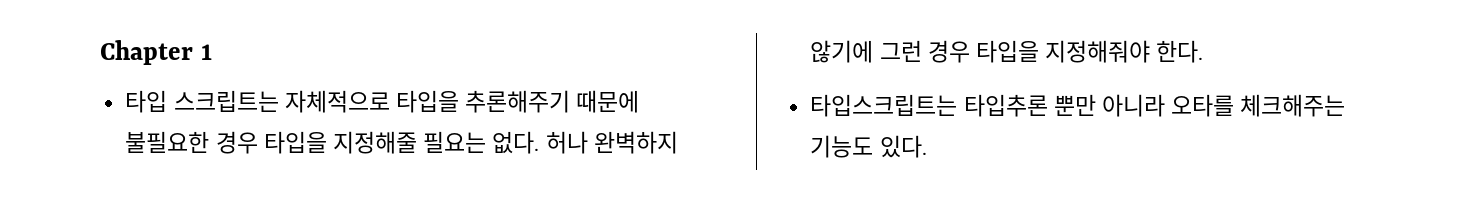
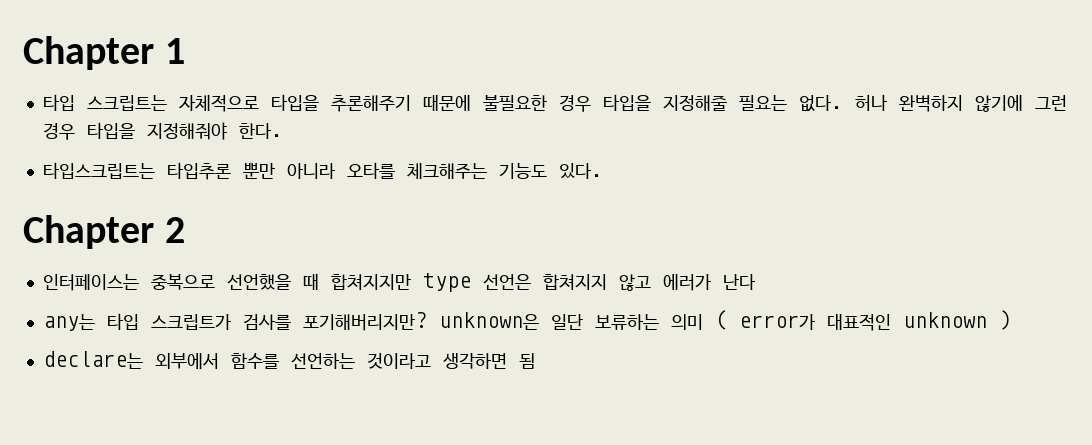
(927, 146) none -> [23,215,185,249] [42,273,756,292] [42,310,1011,331] [42,351,535,369] // Chapter 2 // 인터페이스는 중복으로 선언했을 때 합쳐지지만 type 선언은 합쳐지지 않고 에러가 난다 // any는 타입 스크립트가 검사를 포기해버리지만? unknown은 일단 보류하는 의미 ( error가 대표적인 unknown ) // declare는 외부에서 함수를 선언하는 것이라고 생각하면 됨

